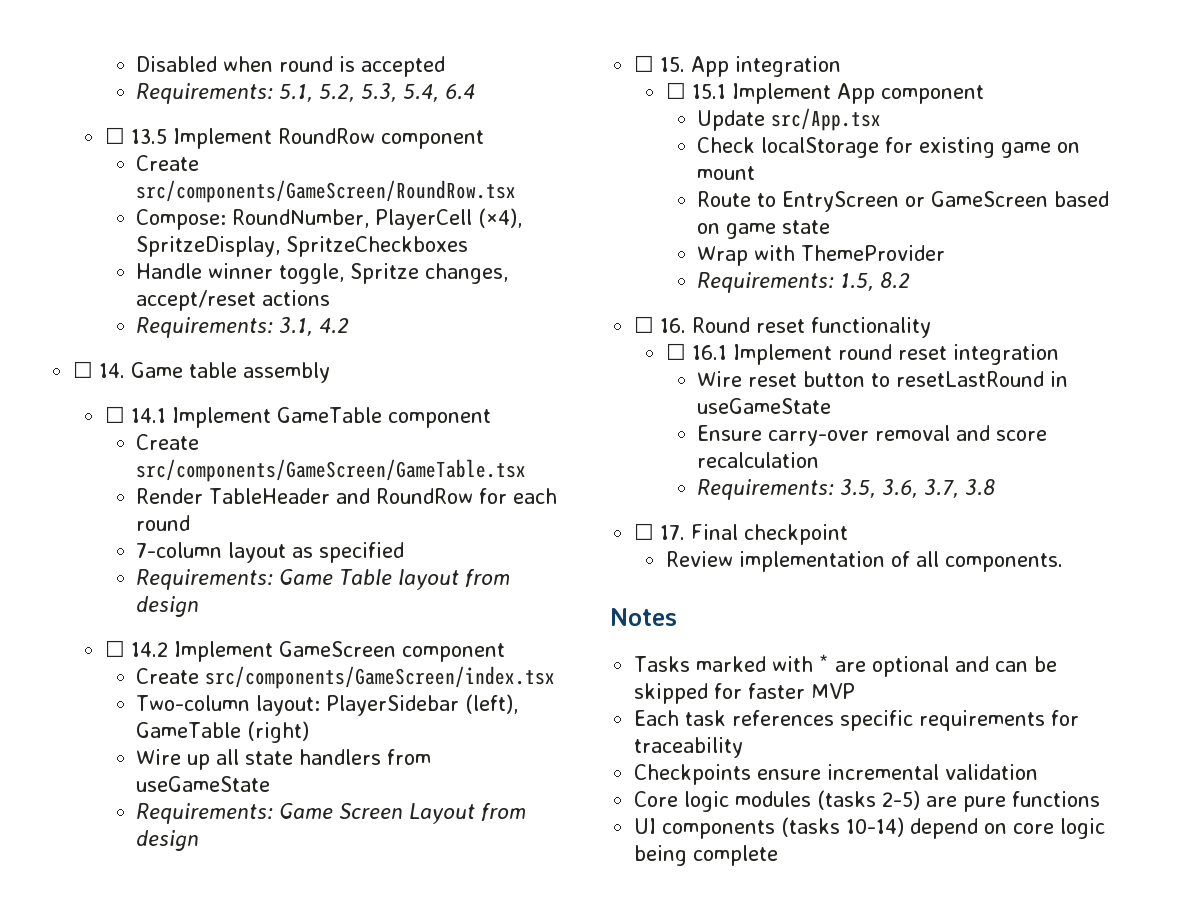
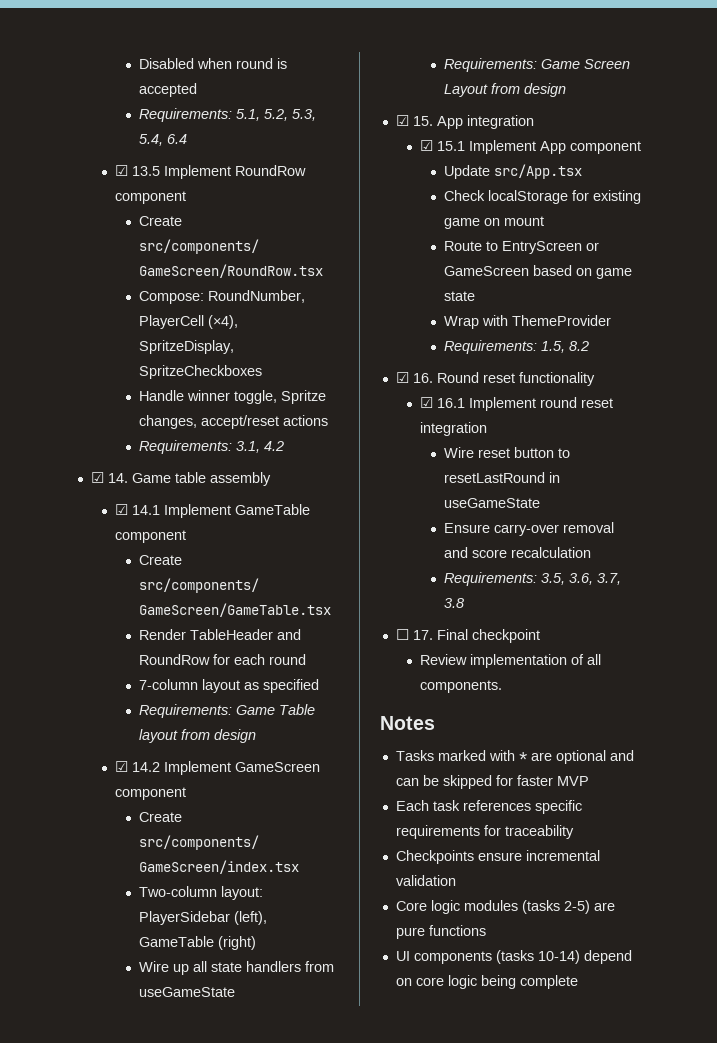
[104,127,125,144] ☐ -> [115,165,129,176] ☑
[73,361,94,378] ☐ -> [90,472,104,483] ☑
[104,406,125,423] ☐ -> [115,504,129,515] ☑
[104,640,125,657] ☐ -> [115,761,129,772] ☑
[634,55,655,72] ☐ -> [395,115,409,126] ☑
[665,82,686,99] ☐ -> [420,140,434,151] ☑
[634,316,655,333] ☐ -> [395,372,409,383] ☑
[665,343,686,360] ☐ -> [420,397,434,408] ☑

